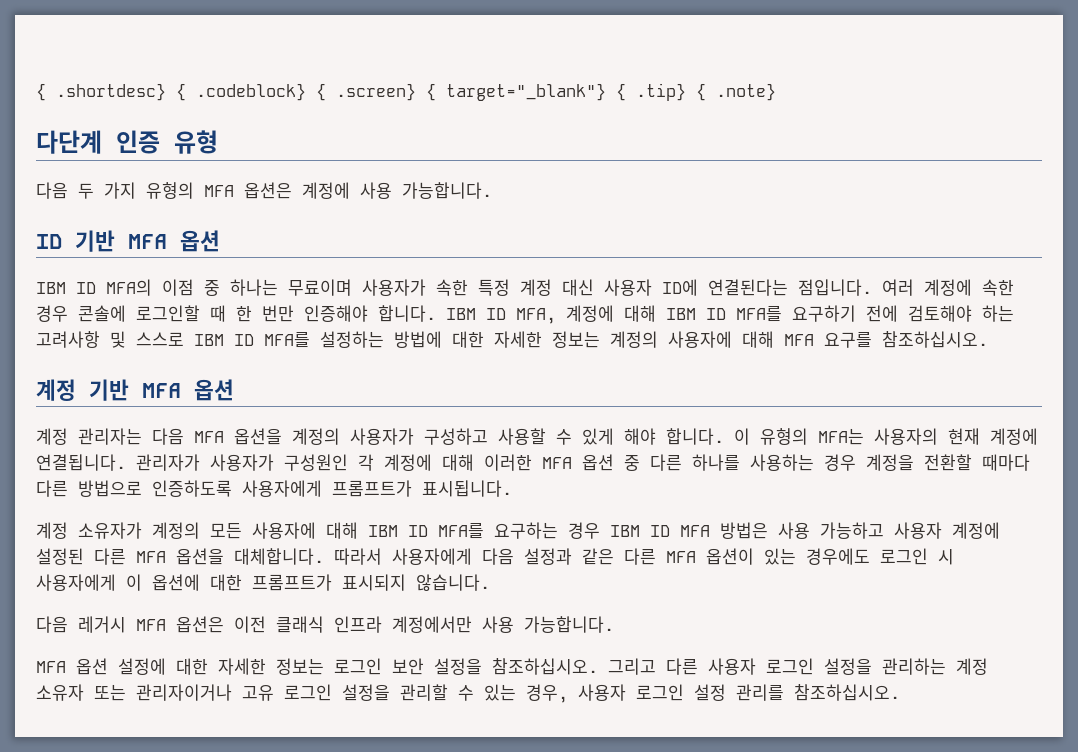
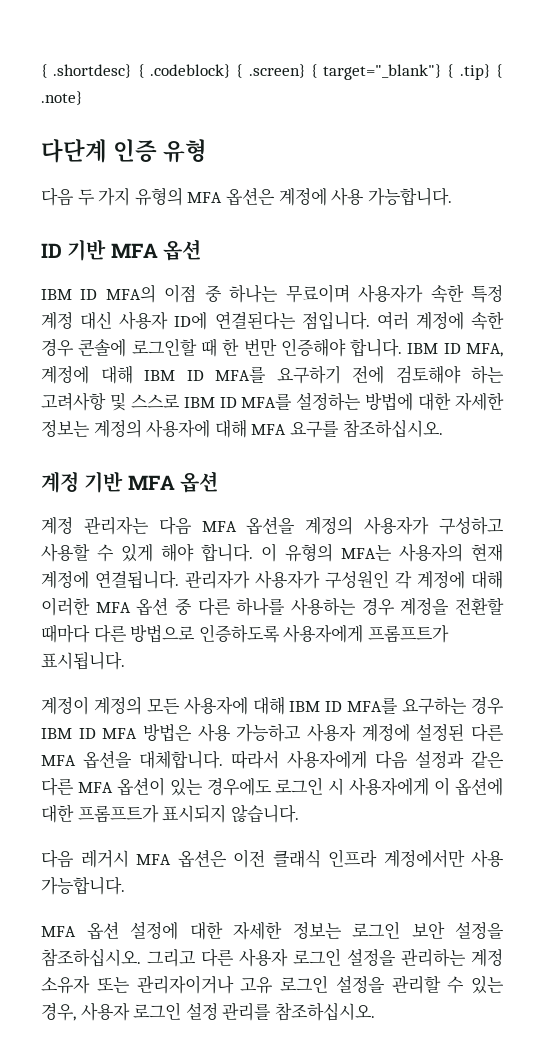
[36,522,142,539] 계정 소유자가 -> [41,696,89,715] 계정이

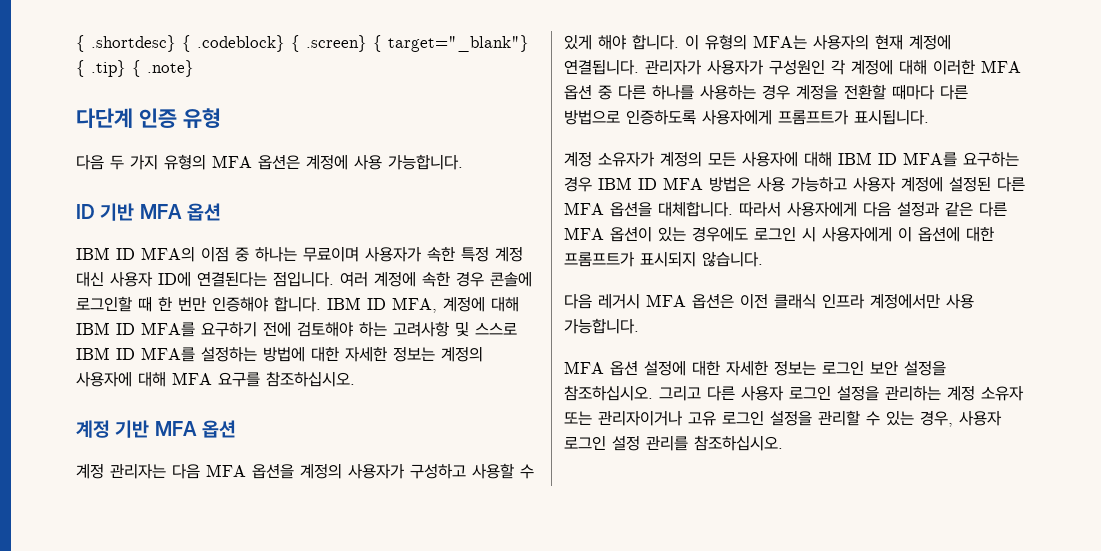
[41,696,89,715] 계정이 -> [564,151,654,167] 계정 소유자가

